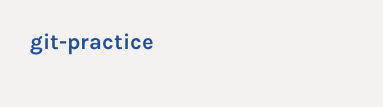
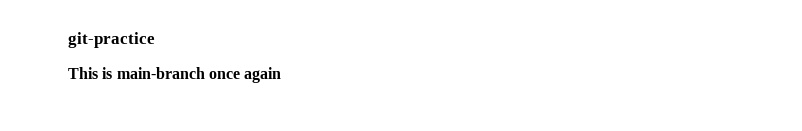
(154, 44) none -> [68,67,282,83] // This is main-branch once again

